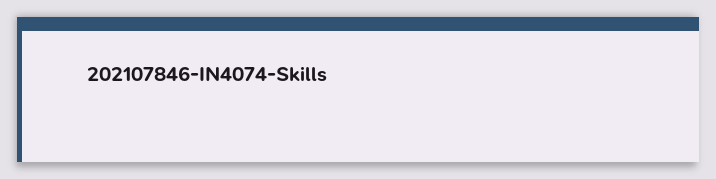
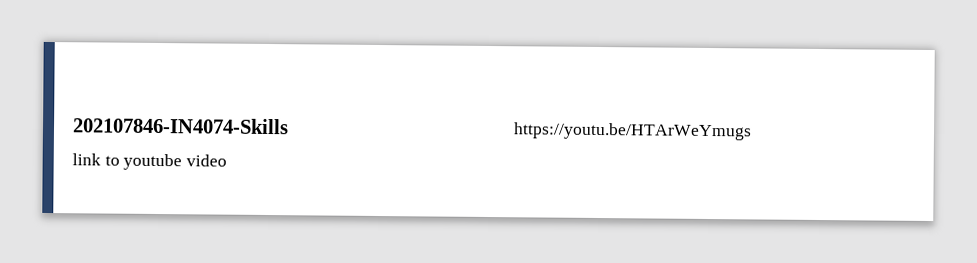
(327, 74) none -> [72,153,228,171] [513,122,752,141] // link to youtube video https://youtu.be/HTArWeYmugs

